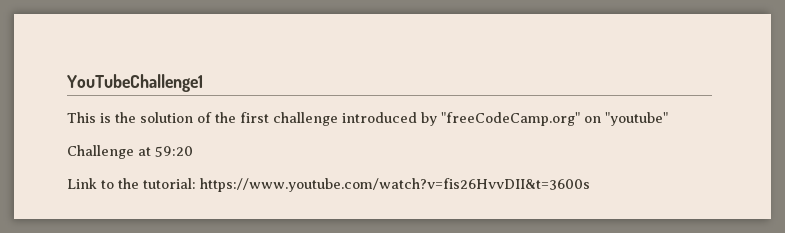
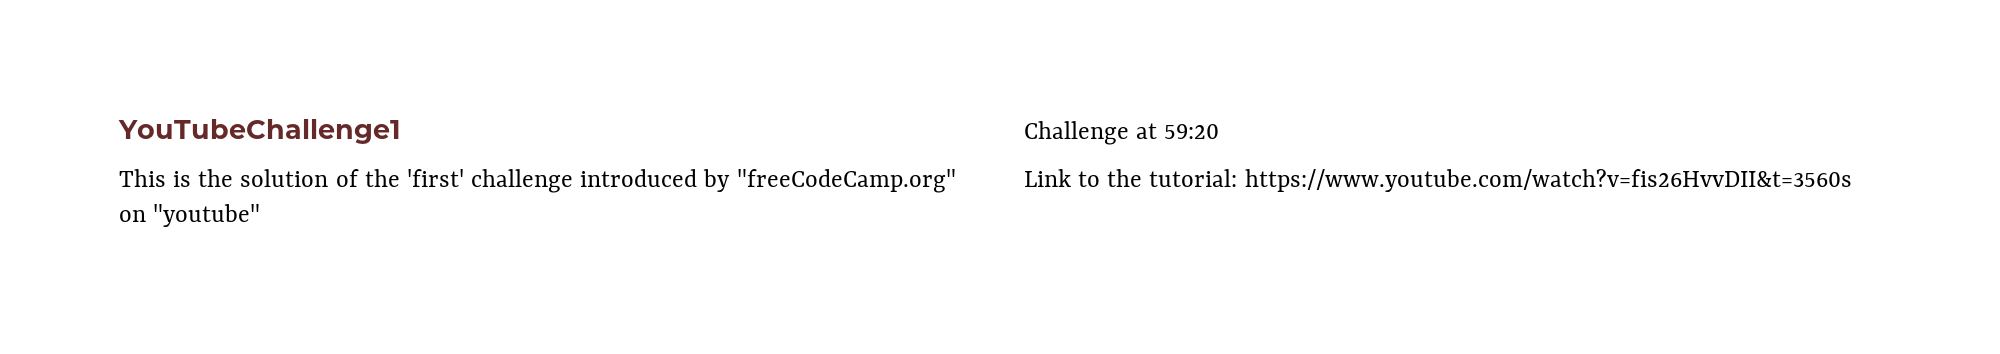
[240,112,269,123] first -> [406,169,464,187] 'first'
[200,178,590,192] https://www.youtube.com/watch?v=fis26HvvDII&t=3600s -> [1244,169,1852,192] https://www.youtube.com/watch?v=fis26HvvDII&t=3560s

